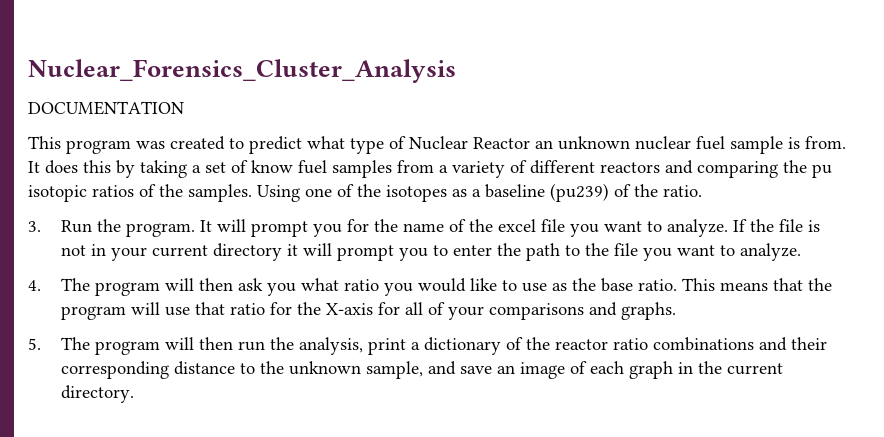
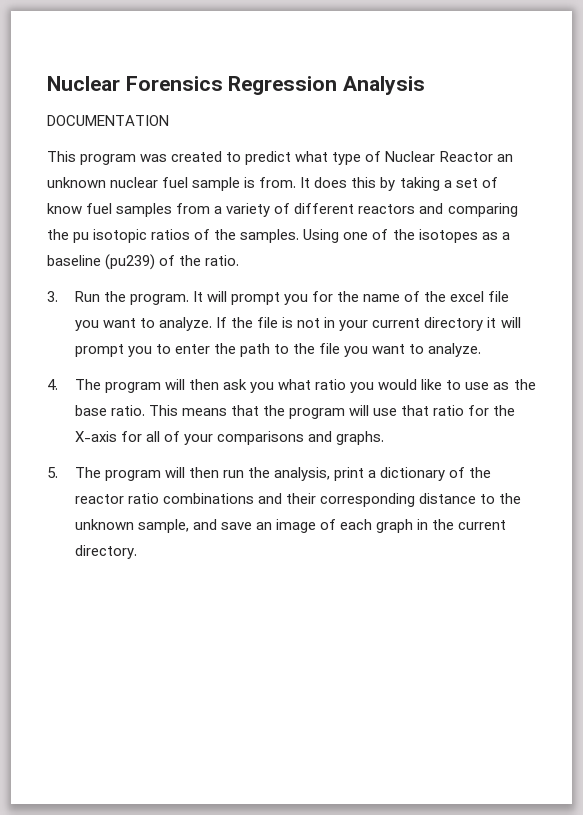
[28,59,456,83] Nuclear_Forensics_Cluster_Analysis -> [47,76,426,95] Nuclear Forensics Regression Analysis

